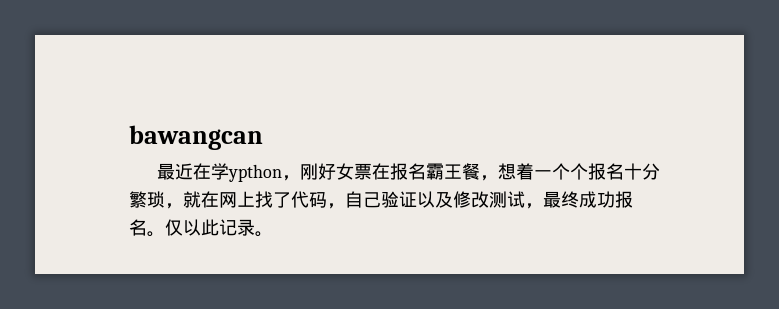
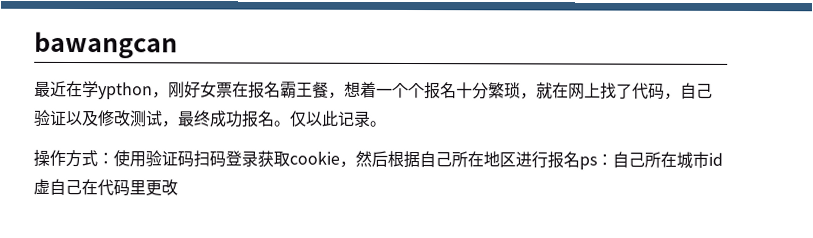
(273, 234) none -> [33,149,723,170] [33,178,178,197] // 操作方式：使用验证码扫码登录获取cookie，然后根据自己所在地区进行报名ps：自己所在城市id虚自己在代码里更改

